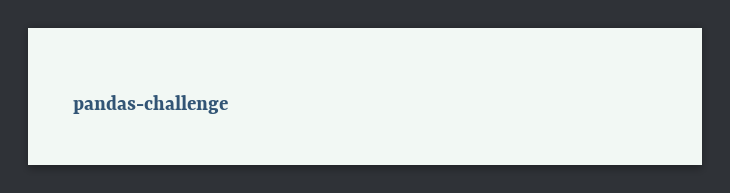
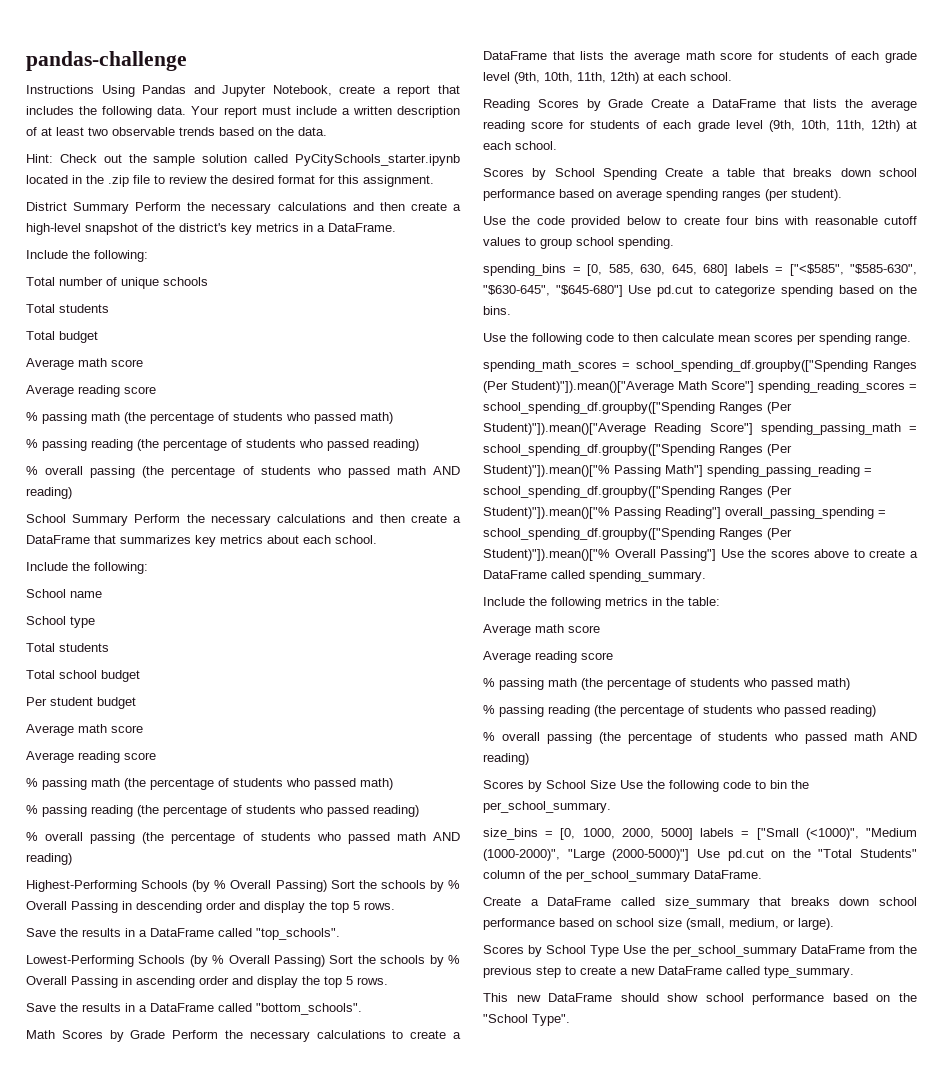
(228, 104) none -> [26,85,460,97] [26,106,461,118] [26,127,327,136] [26,154,460,166] [26,175,434,187] [26,202,461,214] [26,223,396,235] [26,250,148,262] [26,277,208,289] [26,304,109,313] [26,331,98,343] [26,358,143,370] [26,385,156,397] [26,412,393,424] [26,439,419,451] [26,466,461,478] [26,487,72,499] [26,514,462,526] [26,535,377,547] [26,562,148,574] [26,589,102,598] [26,616,95,628] [26,643,109,652] [26,670,140,682] [26,697,136,709] [26,724,143,736] [26,751,156,763] [26,778,393,790] [26,805,419,817] [26,832,461,844] [26,853,72,865] [26,880,461,892] [26,901,395,913] [26,928,340,940] [26,955,460,967] [26,976,388,988] [26,1003,362,1015] [26,1030,462,1042] [483,51,918,63] [483,72,732,84] [483,99,917,111] [483,120,917,132] [483,141,557,150] [483,168,917,180] [483,189,842,201] [483,216,917,228] [483,237,674,249] [483,264,917,276] [483,285,917,297] [483,306,511,315] [483,333,911,345] [483,360,917,372] [483,381,917,393] [483,402,792,414] [483,423,917,435] [483,444,792,456] [483,465,872,477] [483,486,792,498] [483,507,886,519] [483,528,792,540] [483,549,918,561] [483,570,706,582] [483,597,720,609] [483,624,600,636] [483,651,613,663] [483,678,850,690] [483,705,876,717] [483,732,918,744] [483,753,529,765] [483,780,809,792] [483,801,611,813] [483,828,917,840] [483,849,917,861] [483,870,762,882] [483,897,917,909] [483,918,834,930] [483,945,917,957] [483,966,854,978] [483,993,917,1005] [483,1014,570,1026] // Instructions Using Pandas and Jupyter Notebook, create a report that includes the following data. Your report must include a written description of at least two observable trends based on the data. // Hint: Check out the sample solution called PyCitySchools_starter.ipynb located in the .zip file to review the desired format for this assignment. // District Summary Perform the necessary calculations and then create a high-level snapshot of the district's key metrics in a DataFrame. // Include the following: // Total number of unique schools // Total students // Total budget // Average math score // Average reading score // % passing math (the percentage of students who passed math) // % passing reading (the percentage of students who passed reading) // % overall passing (the percentage of students who passed math AND reading) // School Summary Perform the necessary calculations and then create a DataFrame that summarizes key metrics about each school. // Include the following: // School name // School type // Total students // Total school budget // Per student budget // Average math score // Average reading score // % passing math (the percentage of students who passed math) // % passing reading (the percentage of students who passed reading) // % overall passing (the percentage of students who passed math AND reading) // Highest-Performing Schools (by % Overall Passing) Sort the schools by % Overall Passing in descending order and display the top 5 rows. // Save the results in a DataFrame called "top_schools". // Lowest-Performing Schools (by % Overall Passing) Sort the schools by % Overall Passing in ascending order and display the top 5 rows. // Save the results in a DataFrame called "bottom_schools". // Math Scores by Grade Perform the necessary calculations to create a DataFrame that lists the average math score for students of each grade level (9th, 10th, 11th, 12th) at each school. // Reading Scores by Grade Create a DataFrame that lists the average reading score for students of each grade level (9th, 10th, 11th, 12th) at each school. // Scores by School Spending Create a table that breaks down school performance based on average spending ranges (per student). // Use the code provided below to create four bins with reasonable cutoff values to group school spending. // spending_bins = [0, 585, 630, 645, 680] labels = ["<$585", "$585-630", "$630-645", "$645-680"] Use pd.cut to categorize spending based on the bins. // Use the following code to then calculate mean scores per spending range. // spending_math_scores = school_spending_df.groupby(["Spending Ranges (Per Student)"]).mean()["Average Math Score"] spending_reading_scores = school_spending_df.groupby(["Spending Ranges (Per Student)"]).mean()["Average Reading Score"] spending_passing_math = school_spending_df.groupby(["Spending Ranges (Per Student)"]).mean()["% Passing Math"] spending_passing_reading = school_spending_df.groupby(["Spending Ranges (Per Student)"]).mean()["% Passing Reading"] overall_passing_spending = school_spending_df.groupby(["Spending Ranges (Per Student)"]).mean()["% Overall Passing"] Use the scores above to create a DataFrame called spending_summary. // Include the following metrics in the table: // Average math score // Average reading score // % passing math (the percentage of students who passed math) // % passing reading (the percentage of students who passed reading) // % overall passing (the percentage of students who passed math AND reading) // Scores by School Size Use the following code to bin the per_school_summary. // size_bins = [0, 1000, 2000, 5000] labels = ["Small (<1000)", "Medium (1000-2000)", "Large (2000-5000)"] Use pd.cut on the "Total Students" column of the per_school_summary DataFrame. // Create a DataFrame called size_summary that breaks down school performance based on school size (small, medium, or large). // Scores by School Type Use the per_school_summary DataFrame from the previous step to create a new DataFrame called type_summary. // This new DataFrame should show school performance based on the "School Type".

